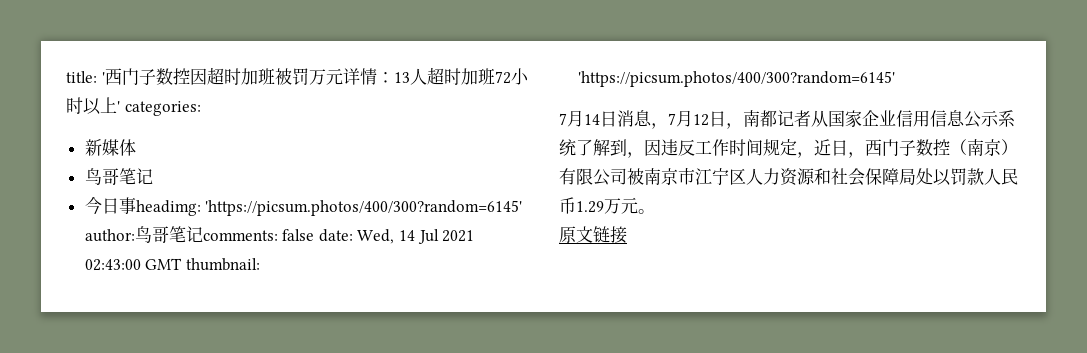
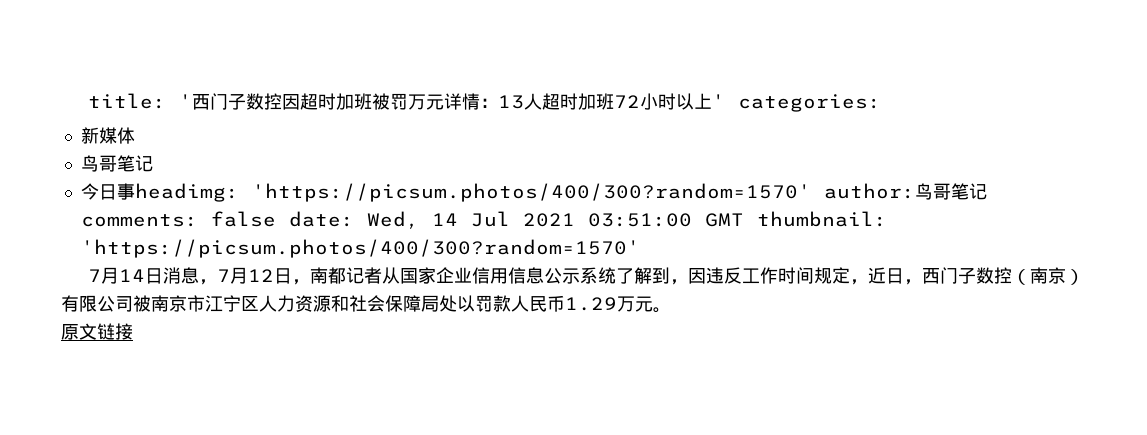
[205,200,523,216] 'https://picsum.photos/400/300?random=6145' -> [251,183,811,202] 'https://picsum.photos/400/300?random=1570'
[84,259,141,271] 02:43:00 -> [587,213,692,227] 03:51:00
[577,71,895,87] 'https://picsum.photos/400/300?random=6145' -> [80,239,640,258] 'https://picsum.photos/400/300?random=1570'

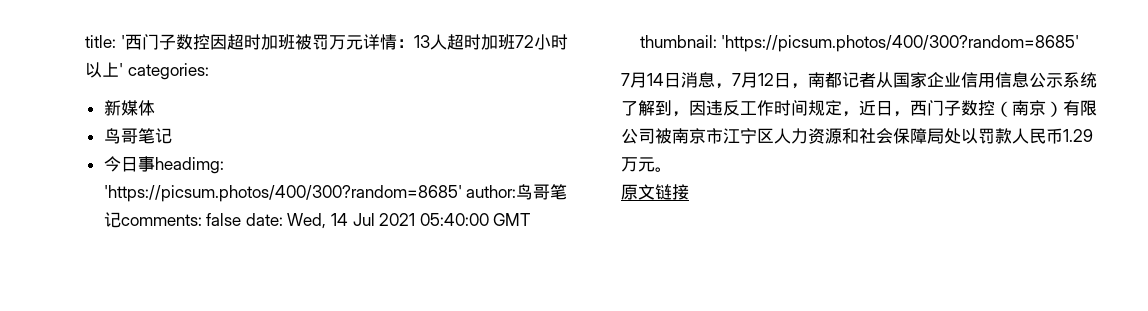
[251,183,811,202] 'https://picsum.photos/400/300?random=1570' -> [103,185,462,202] 'https://picsum.photos/400/300?random=8685'
[587,213,692,227] 03:51:00 -> [419,213,489,226] 05:40:00
[80,239,640,258] 'https://picsum.photos/400/300?random=1570' -> [721,35,1080,52] 'https://picsum.photos/400/300?random=8685'

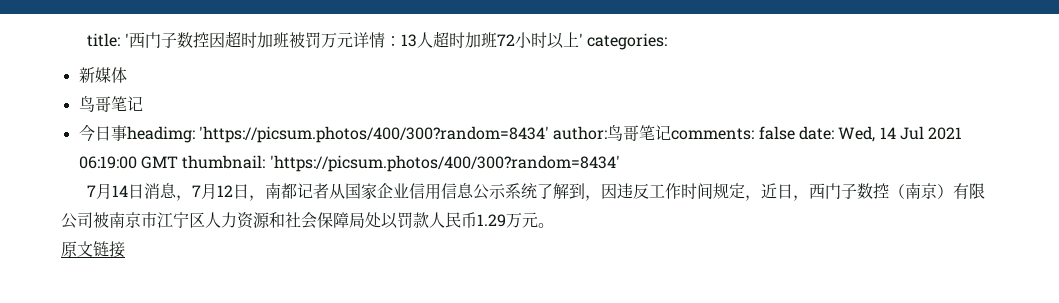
[103,185,462,202] 'https://picsum.photos/400/300?random=8685' -> [198,126,549,143] 'https://picsum.photos/400/300?random=8434'
[419,213,489,226] 05:40:00 -> [78,156,137,169] 06:19:00
[721,35,1080,52] 'https://picsum.photos/400/300?random=8685' -> [269,155,620,172] 'https://picsum.photos/400/300?random=8434'

